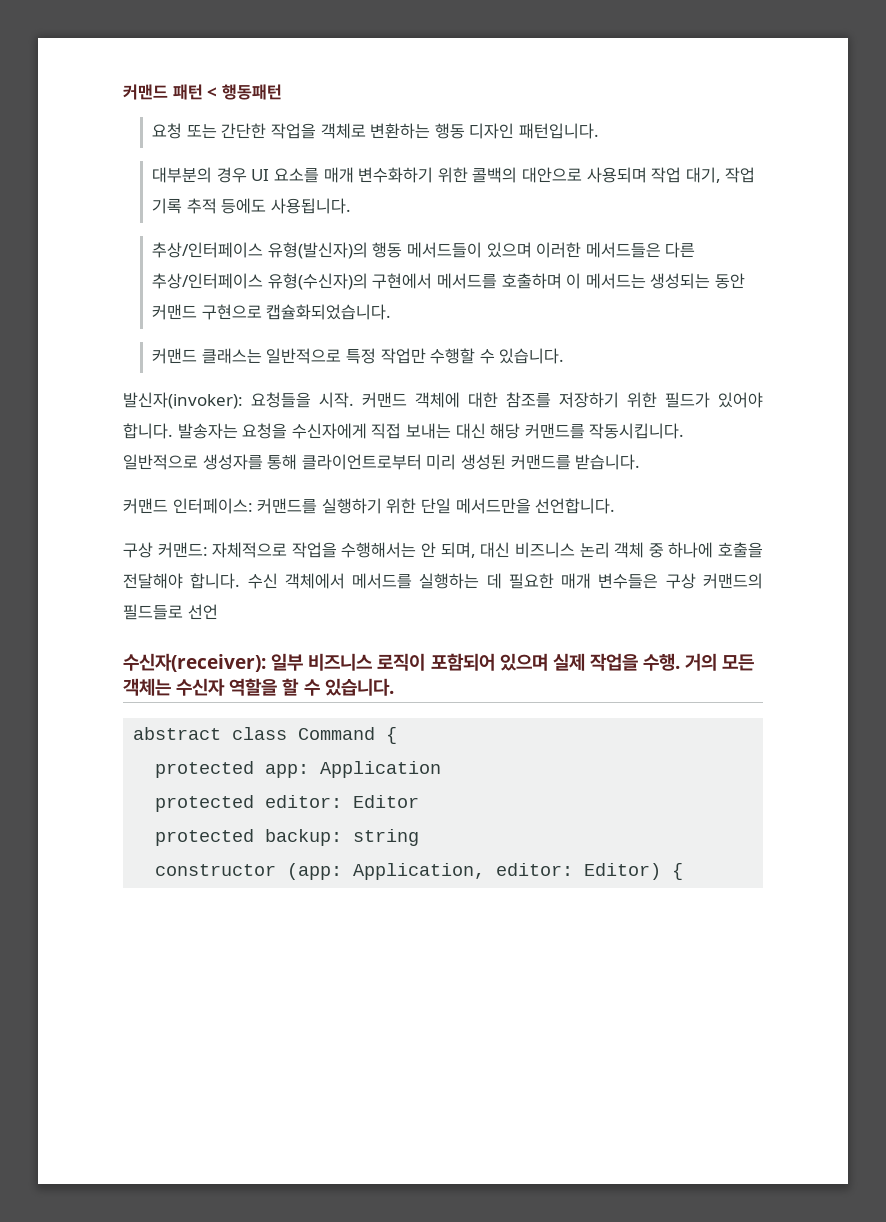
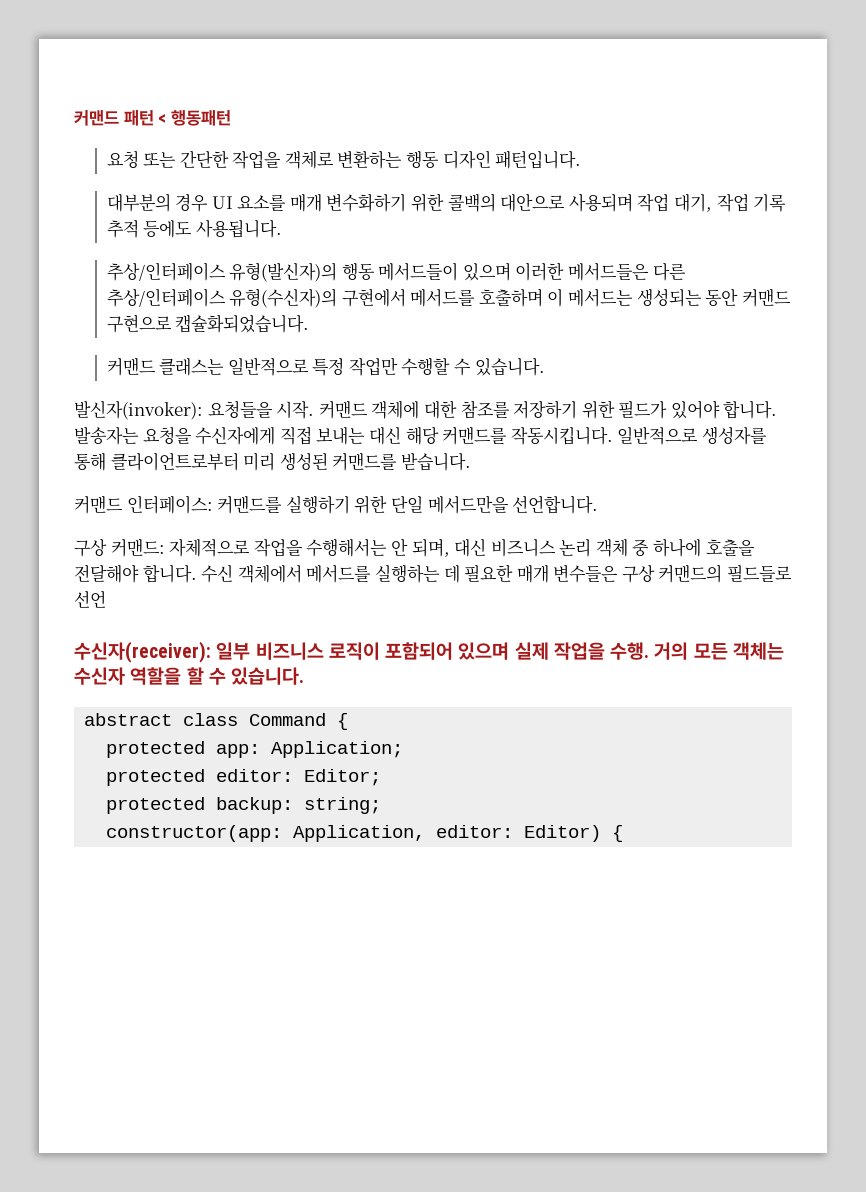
[320,761,442,778] Application -> [271,741,404,758] Application;
[353,795,420,808] Editor -> [304,769,382,786] Editor;
[353,829,420,846] [155,863,343,880] string // constructor (app: -> [304,797,382,814] [106,825,283,842] string; // constructor(app:

